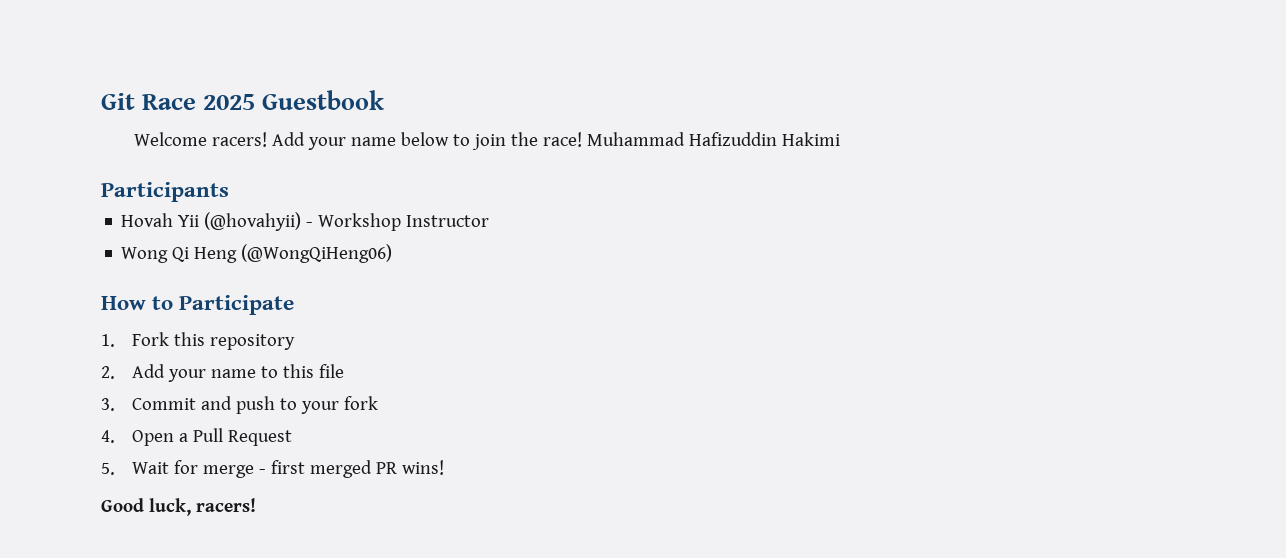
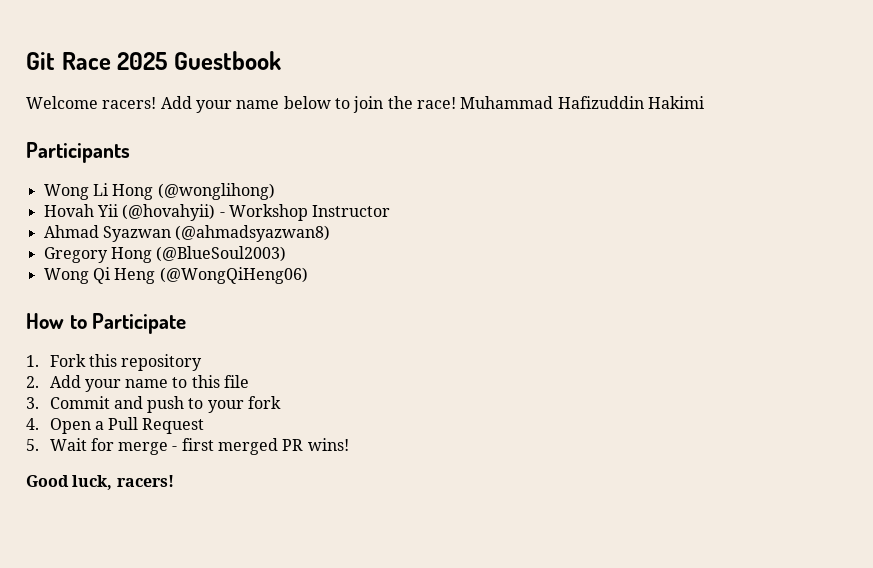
(229, 192) none -> [43,183,275,200] // Wong Li Hong (@wonglihong)
(490, 221) none -> [43,225,331,242] [43,246,287,263] // Ahmad Syazwan (@ahmadsyazwan8) // Gregory Hong (@BlueSoul2003)

